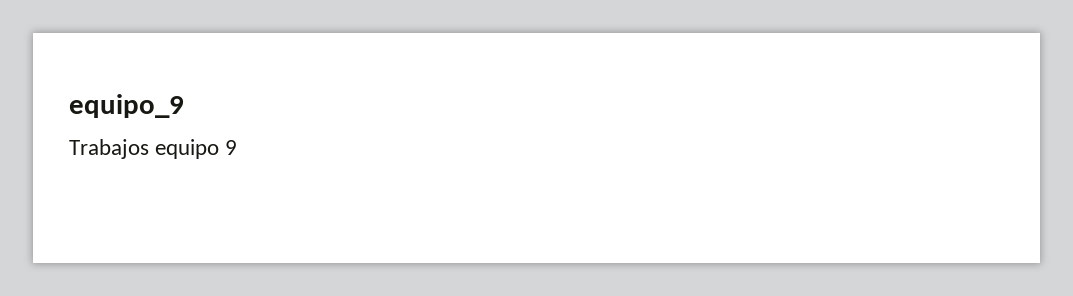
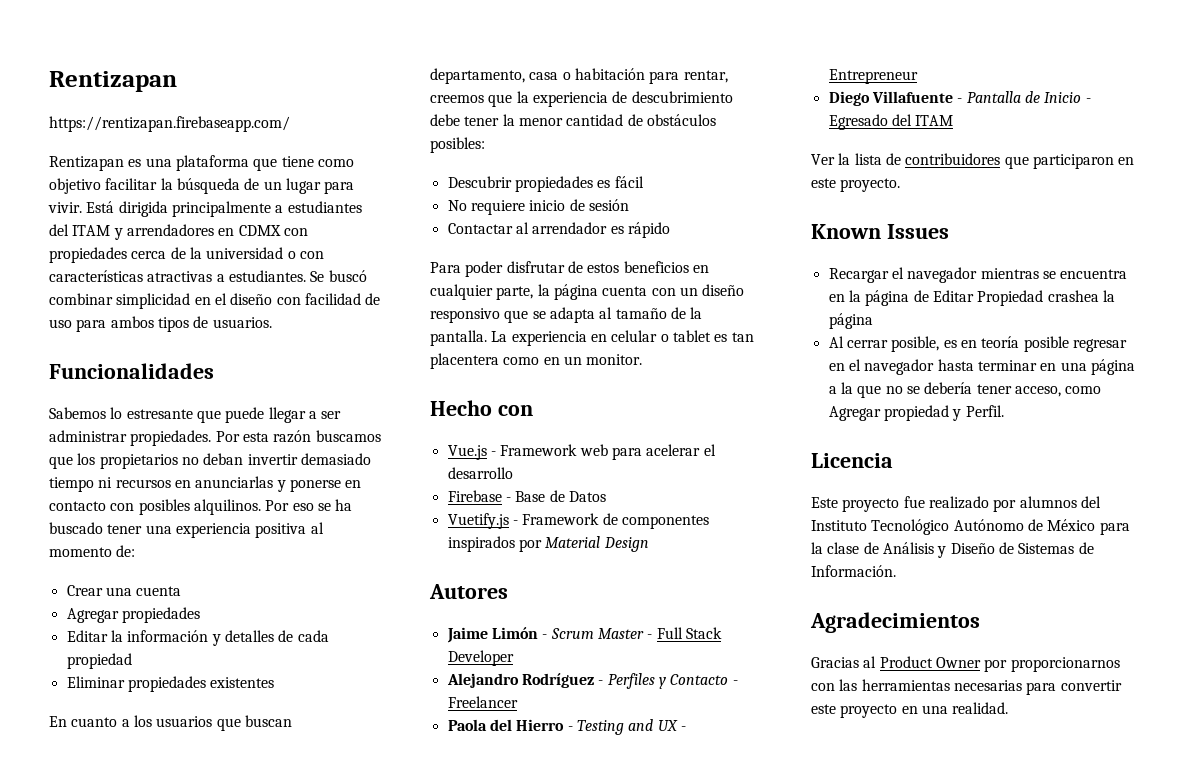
[69,94,184,118] [69,139,238,159] equipo_9 // Trabajos equipo 9 -> [49,71,177,92] [49,116,290,132] [49,155,354,171] [49,178,355,194] [48,201,362,217] [49,224,308,240] [49,247,324,263] [49,270,367,282] [49,293,381,309] [49,316,272,332] [49,363,214,379] [49,407,342,423] [49,430,381,446] [49,453,371,469] [49,476,362,492] [49,499,353,515] [49,522,324,538] [49,545,136,557] [66,585,182,596] [66,607,200,623] [66,630,329,646] [66,653,132,669] [66,676,275,692] [49,715,292,731] [430,68,728,84] [430,91,733,107] [430,114,716,126] [430,137,485,153] [447,176,644,192] [447,199,629,215] [447,222,670,238] [430,261,709,277] [430,284,745,300] [430,307,703,323] [430,330,754,346] [430,353,643,369] [430,400,533,416] [447,444,716,460] [447,467,513,479] [447,490,606,502] [447,513,709,529] [447,536,649,552] [429,584,508,599] [446,627,722,643] [447,650,514,666] [446,673,738,689] [447,696,518,708] [447,719,686,735] [828,69,918,84] [828,91,1091,106] [828,114,954,130] [811,153,1135,169] [811,178,901,192] [811,224,949,239] [828,267,1128,283] [828,290,1115,306] [828,313,873,329] [828,336,1127,352] [828,359,1135,375] [828,382,1102,398] [828,405,1004,421] [811,453,893,468] [811,496,1101,512] [811,519,1130,535] [811,542,1094,558] [811,565,896,577] [810,612,980,633] [811,656,1120,672] [811,679,1122,695] [811,702,1009,718] Rentizapan // https://rentizapan.firebaseapp.com/ // Rentizapan es una plataforma que tiene como objetivo facilitar la búsqueda de un lugar para vivir. Está dirigida principalmente a estudiantes del ITAM y arrendadores en CDMX con propiedades cerca de la universidad o con características atractivas a estudiantes. Se buscó combinar simplicidad en el diseño con facilidad de uso para ambos tipos de usuarios. // Funcionalidades // Sabemos lo estresante que puede llegar a ser administrar propiedades. Por esta razón buscamos que los propietarios no deban invertir demasiado tiempo ni recursos en anunciarlas y ponerse en contacto con posibles alquilinos. Por eso se ha buscado tener una experiencia positiva al momento de: // Crear una cuenta // Agregar propiedades // Editar la información y detalles de cada propiedad // Eliminar propiedades existentes // En cuanto a los usuarios que buscan departamento, casa o habitación para rentar, creemos que la experiencia de descubrimiento debe tener la menor cantidad de obstáculos posibles: // Descubrir propiedades es fácil // No requiere inicio de sesión // Contactar al arrendador es rápido // Para poder disfrutar de estos beneficios en cualquier parte, la página cuenta con un diseño responsivo que se adapta al tamaño de la pantalla. La experiencia en celular o tablet es tan placentera como en un monitor. // Hecho con // Vue.js - Framework web para acelerar el desarrollo // Firebase - Base de Datos // Vuetify.js - Framework de componentes inspirados por Material Design // Autores // Jaime Limón - Scrum Master - Full Stack Developer // Alejandro Rodríguez - Perfiles y Contacto - Freelancer // Paola del Hierro - Testing and UX - Entrepreneur // Diego Villafuente - Pantalla de Inicio - Egresado del ITAM // Ver la lista de contribuidores que participaron en este proyecto. // Known Issues // Recargar el navegador mientras se encuentra en la página de Editar Propiedad crashea la página // Al cerrar posible, es en teoría posible regresar en el navegador hasta terminar en una página a la que no se debería tener acceso, como Agregar propiedad y Perfil. // Licencia // Este proyecto fue realizado por alumnos del Instituto Tecnológico Autónomo de México para la clase de Análisis y Diseño de Sistemas de Información. // Agradecimientos // Gracias al Product Owner por proporcionarnos con las herramientas necesarias para convertir este proyecto en una realidad.

